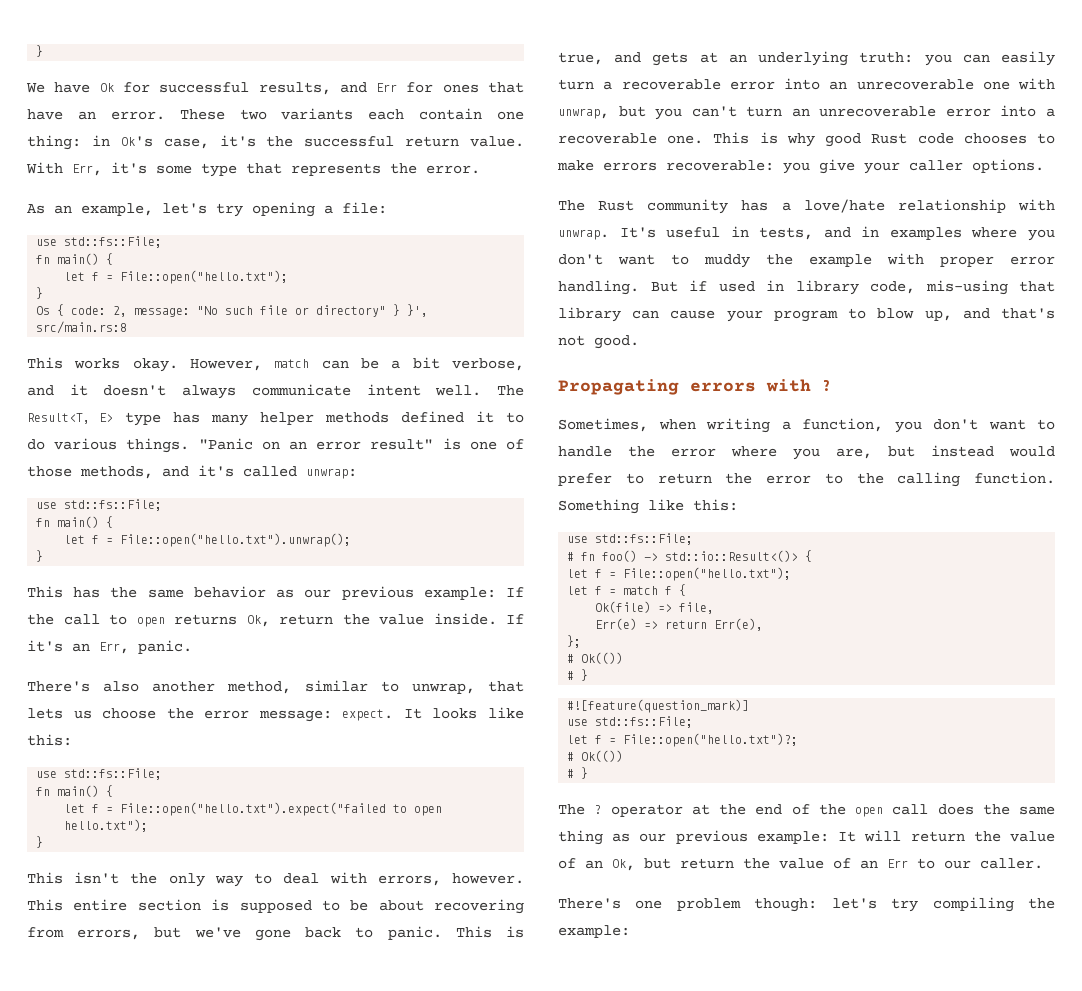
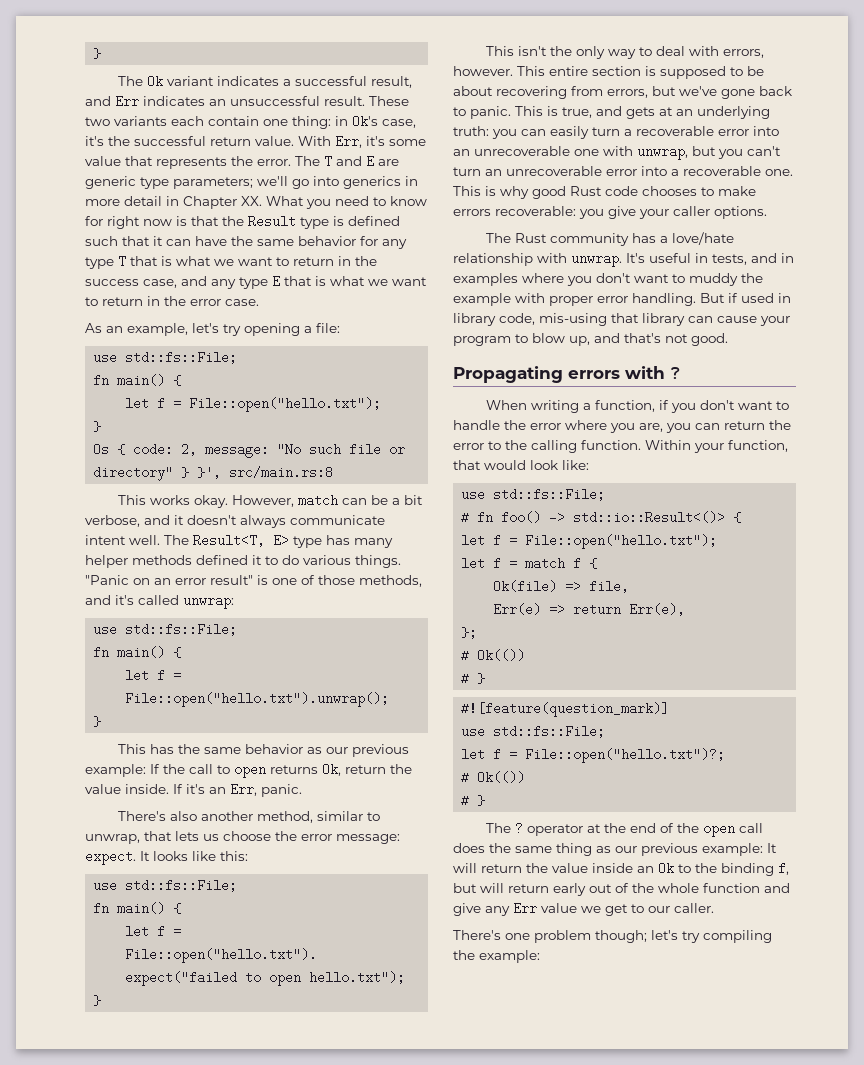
[36,45,44,57] [26,82,524,95] [27,109,165,120] } // We have Ok for successful results, and Err for ones that have an error. -> [93,48,102,59] [118,75,413,88] [85,95,365,108] } // The Ok variant indicates a successful result, and Err indicates an unsuccessful result.
[201,163,237,177] type -> [85,156,121,166] value
(480, 169) none -> [295,155,399,168] [85,176,418,189] [85,196,427,209] [85,215,400,229] [85,236,407,249] [85,255,377,269] [85,275,427,289] [85,296,259,306] The T and E are generic type parameters; we'll go into generics in more detail in Chapter XX. What you need to know for right now is that the Result type is defined such that it can have the same behavior for any type T that is what we want to return in the success case, and any type E that is what we want to return in the error case.
[558,418,696,432] Sometimes, when -> [486,400,528,410] When
(883, 425) none -> [659,400,670,410] if
[888,445,1055,457] [558,473,644,486] but instead would prefer to -> [666,423,720,433] you can
[558,499,738,514] Something like this: -> [645,440,788,453] [453,460,589,470] Within your function, that would look like:
[558,858,908,871] of an Ok, but return the value of an Err -> [592,862,789,876] [453,883,790,896] [453,902,628,916] inside an Ok to the binding f, but will return early out of the whole function and give any Err value we get
[754,898,818,912] though: -> [595,930,647,943] though;

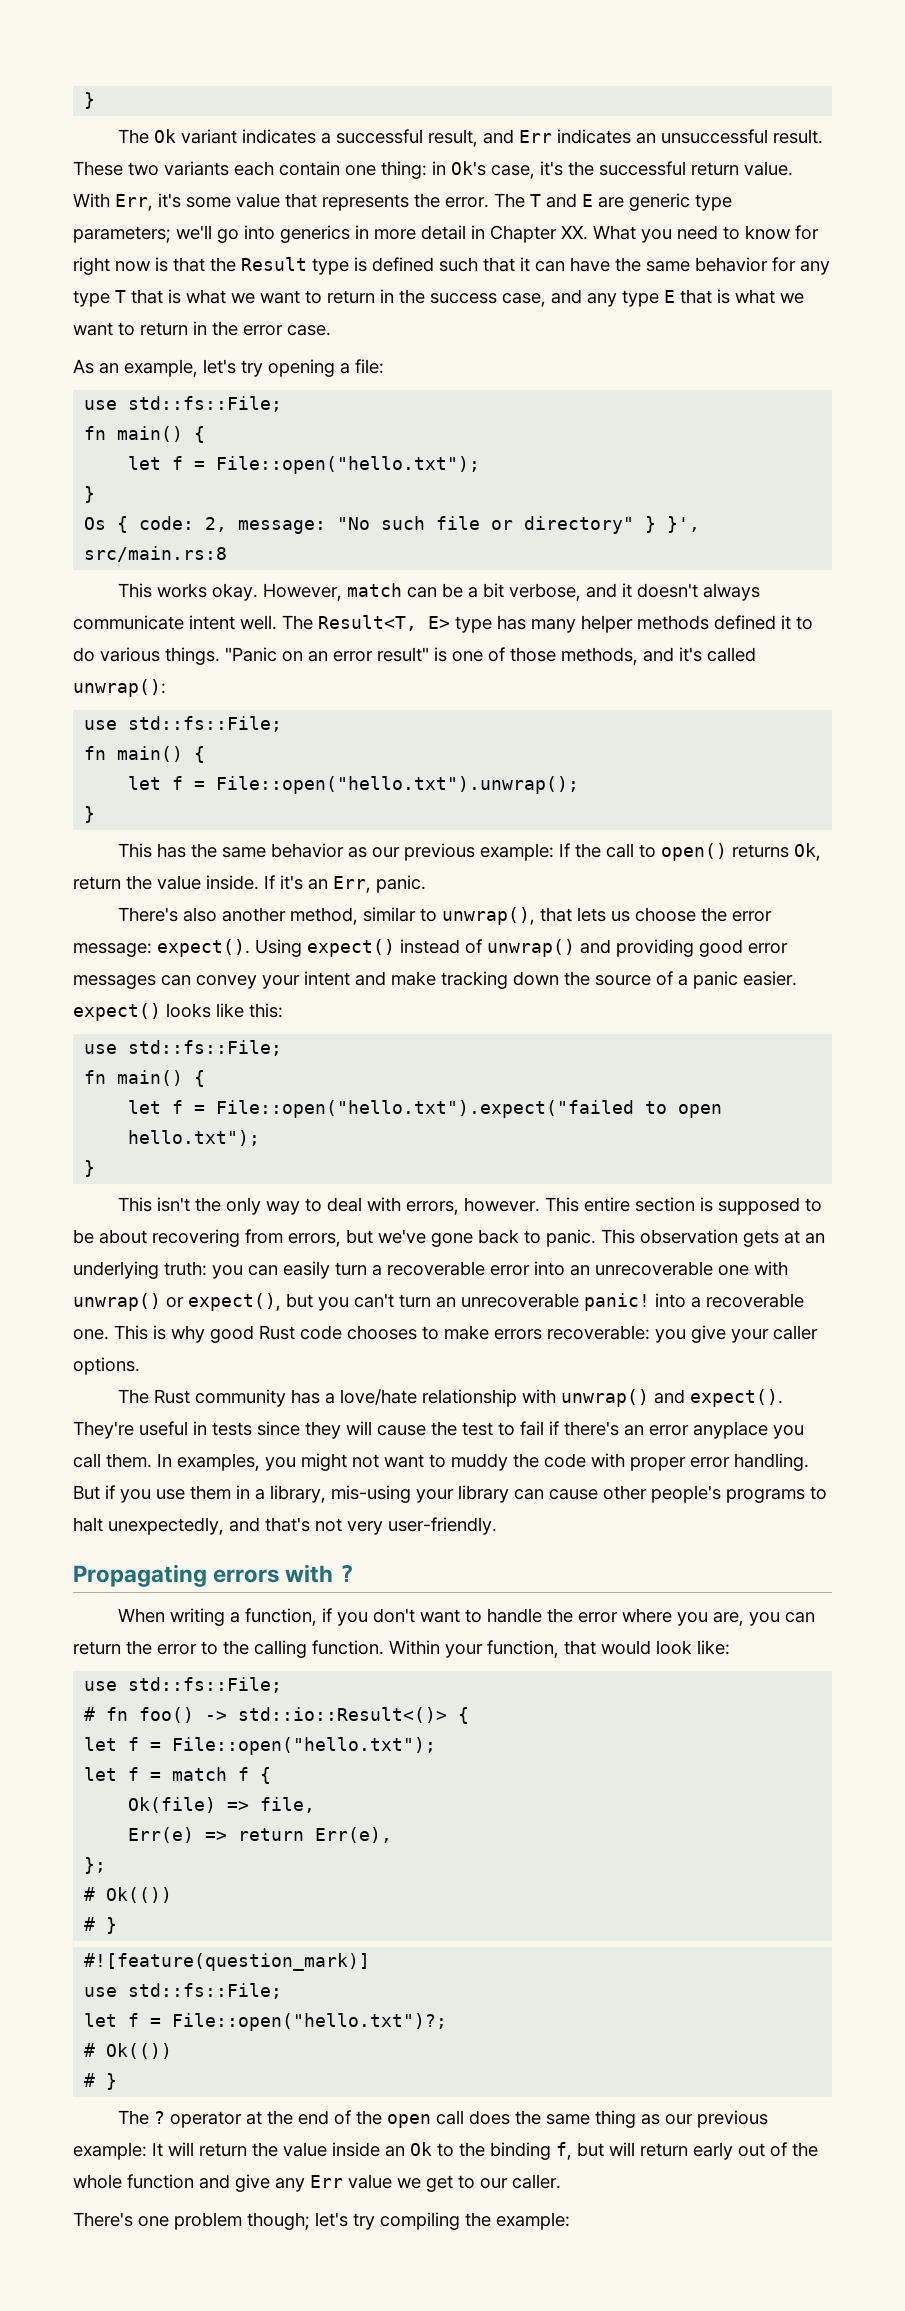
[183,594,234,609] unwrap: -> [73,679,166,697] unwrap():
[234,763,266,778] open -> [661,843,728,861] open()
[85,834,140,844] unwrap, -> [442,907,536,925] unwrap(),
[85,850,150,865] expect. It -> [157,939,788,957] [73,971,797,989] [73,1003,161,1021] expect(). Using expect() instead of unwrap() and providing good error messages can convey your intent and make tracking down the source of a panic easier. expect()
[547,106,622,118] is true, and -> [640,1229,738,1244] observation
[637,145,688,160] unwrap, -> [73,1293,281,1311] unwrap() or expect(),
[606,169,637,176] error -> [584,1293,650,1311] panic!
[571,252,794,267] [453,273,631,286] unwrap. It's useful in tests, and in examples where you don't -> [561,1389,784,1407] [73,1421,804,1439] [73,1453,379,1471] unwrap() and expect(). They're useful in tests since they will cause the test to fail if there's an error anyplace you call them. In examples, you might not
[453,293,511,306] example -> [544,1453,586,1468] code
[741,293,791,303] [453,313,790,326] [453,333,590,346] used in library code, mis-using that library can cause your program to blow up, -> [120,1485,827,1503] [73,1517,224,1535] you use them in a library, mis-using your library can cause other people's programs to halt unexpectedly,
[691,333,728,346] good. -> [347,1517,497,1535] very user-friendly.

